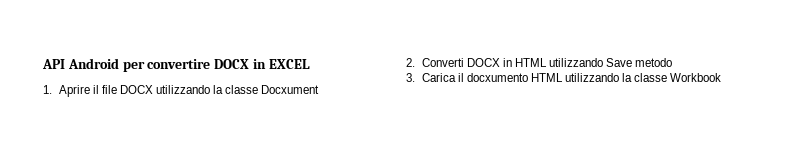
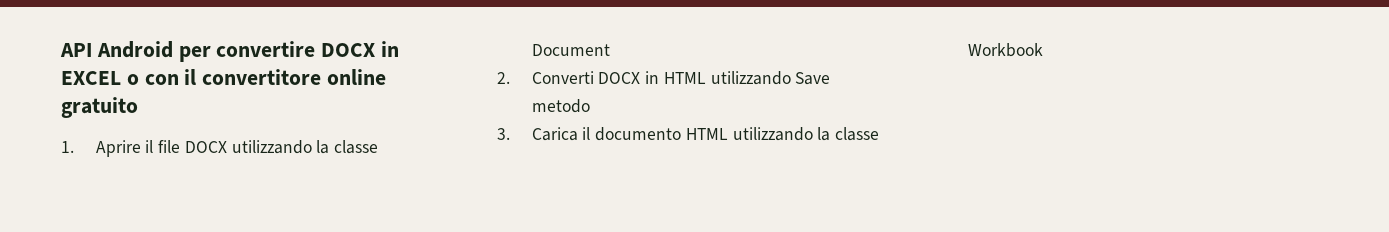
(310, 64) none -> [126,69,387,85] [61,97,138,118] o con il convertitore online gratuito
[261,85,320,94] Docxument -> [531,44,610,56] Document
[466,73,528,82] docxumento -> [595,127,682,141] documento

